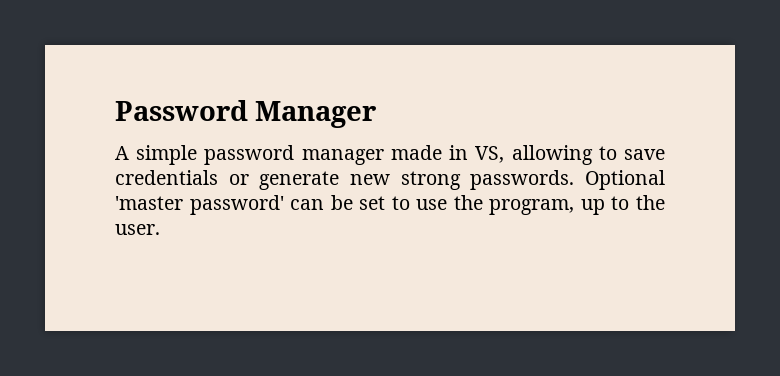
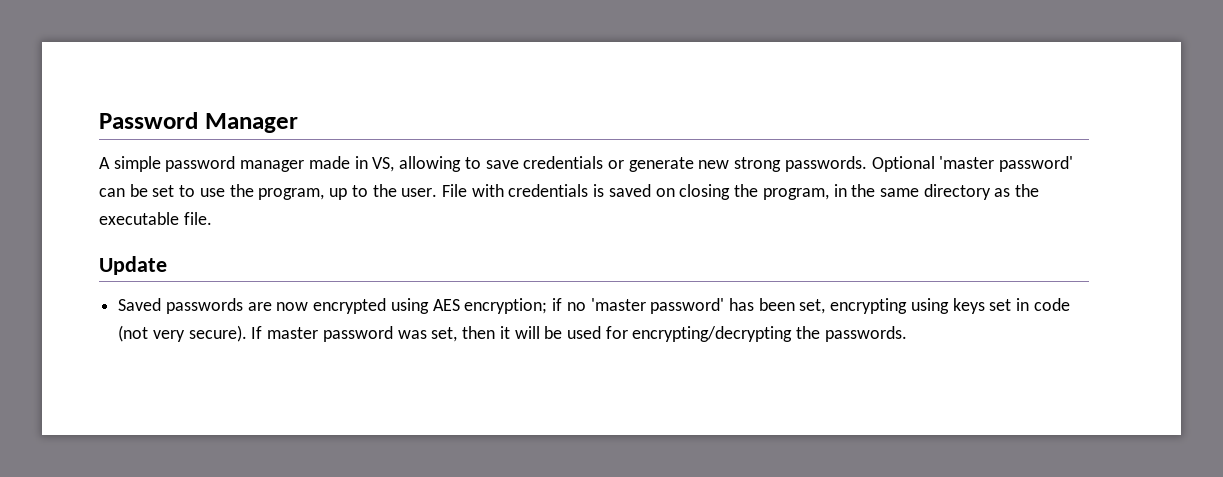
(160, 229) none -> [441,184,1040,200] [99,212,212,225] [99,256,167,275] [118,298,1070,314] [118,325,907,342] File with credentials is saved on closing the program, in the same directory as the executable file. // Update // Saved passwords are now encrypted using AES encryption; if no 'master password' has been set, encrypting using keys set in code (not very secure). If master password was set, then it will be used for encrypting/decrypting the passwords.

